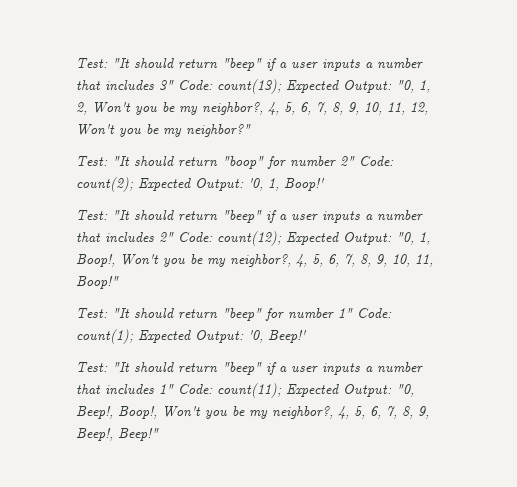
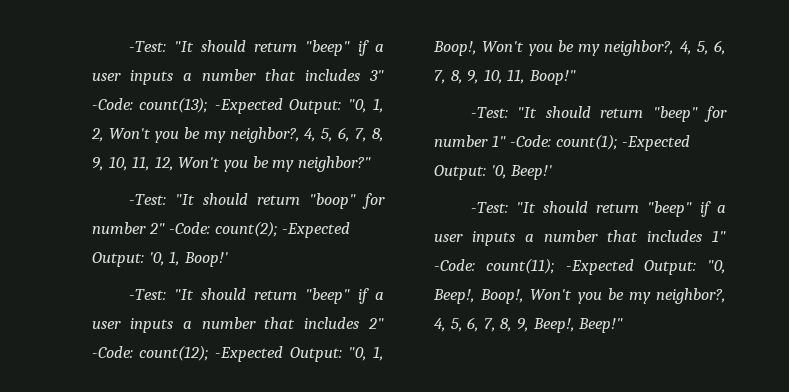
[76,58,108,68] Test: -> [128,41,166,52] -Test:
[178,79,339,94] Code: count(13); Expected -> [92,97,283,114] -Code: count(13); -Expected
[76,156,108,166] Test: -> [128,194,166,205] -Test:
[359,156,394,166] [76,177,191,192] Code: count(2); Expected -> [169,221,351,238] -Code: count(2); -Expected
[76,210,108,220] Test: -> [128,289,166,300] -Test:
[178,231,339,246] Code: count(12); Expected -> [92,345,284,362] -Code: count(12); -Expected
[76,308,108,318] Test: -> [470,107,508,118] -Test:
[357,308,392,318] [76,329,191,344] Code: count(1); Expected -> [510,134,691,151] -Code: count(1); -Expected
[76,362,108,372] Test: -> [470,202,508,213] -Test:
[178,383,339,398] Code: count(11); Expected -> [434,258,634,275] -Code: count(11); -Expected

